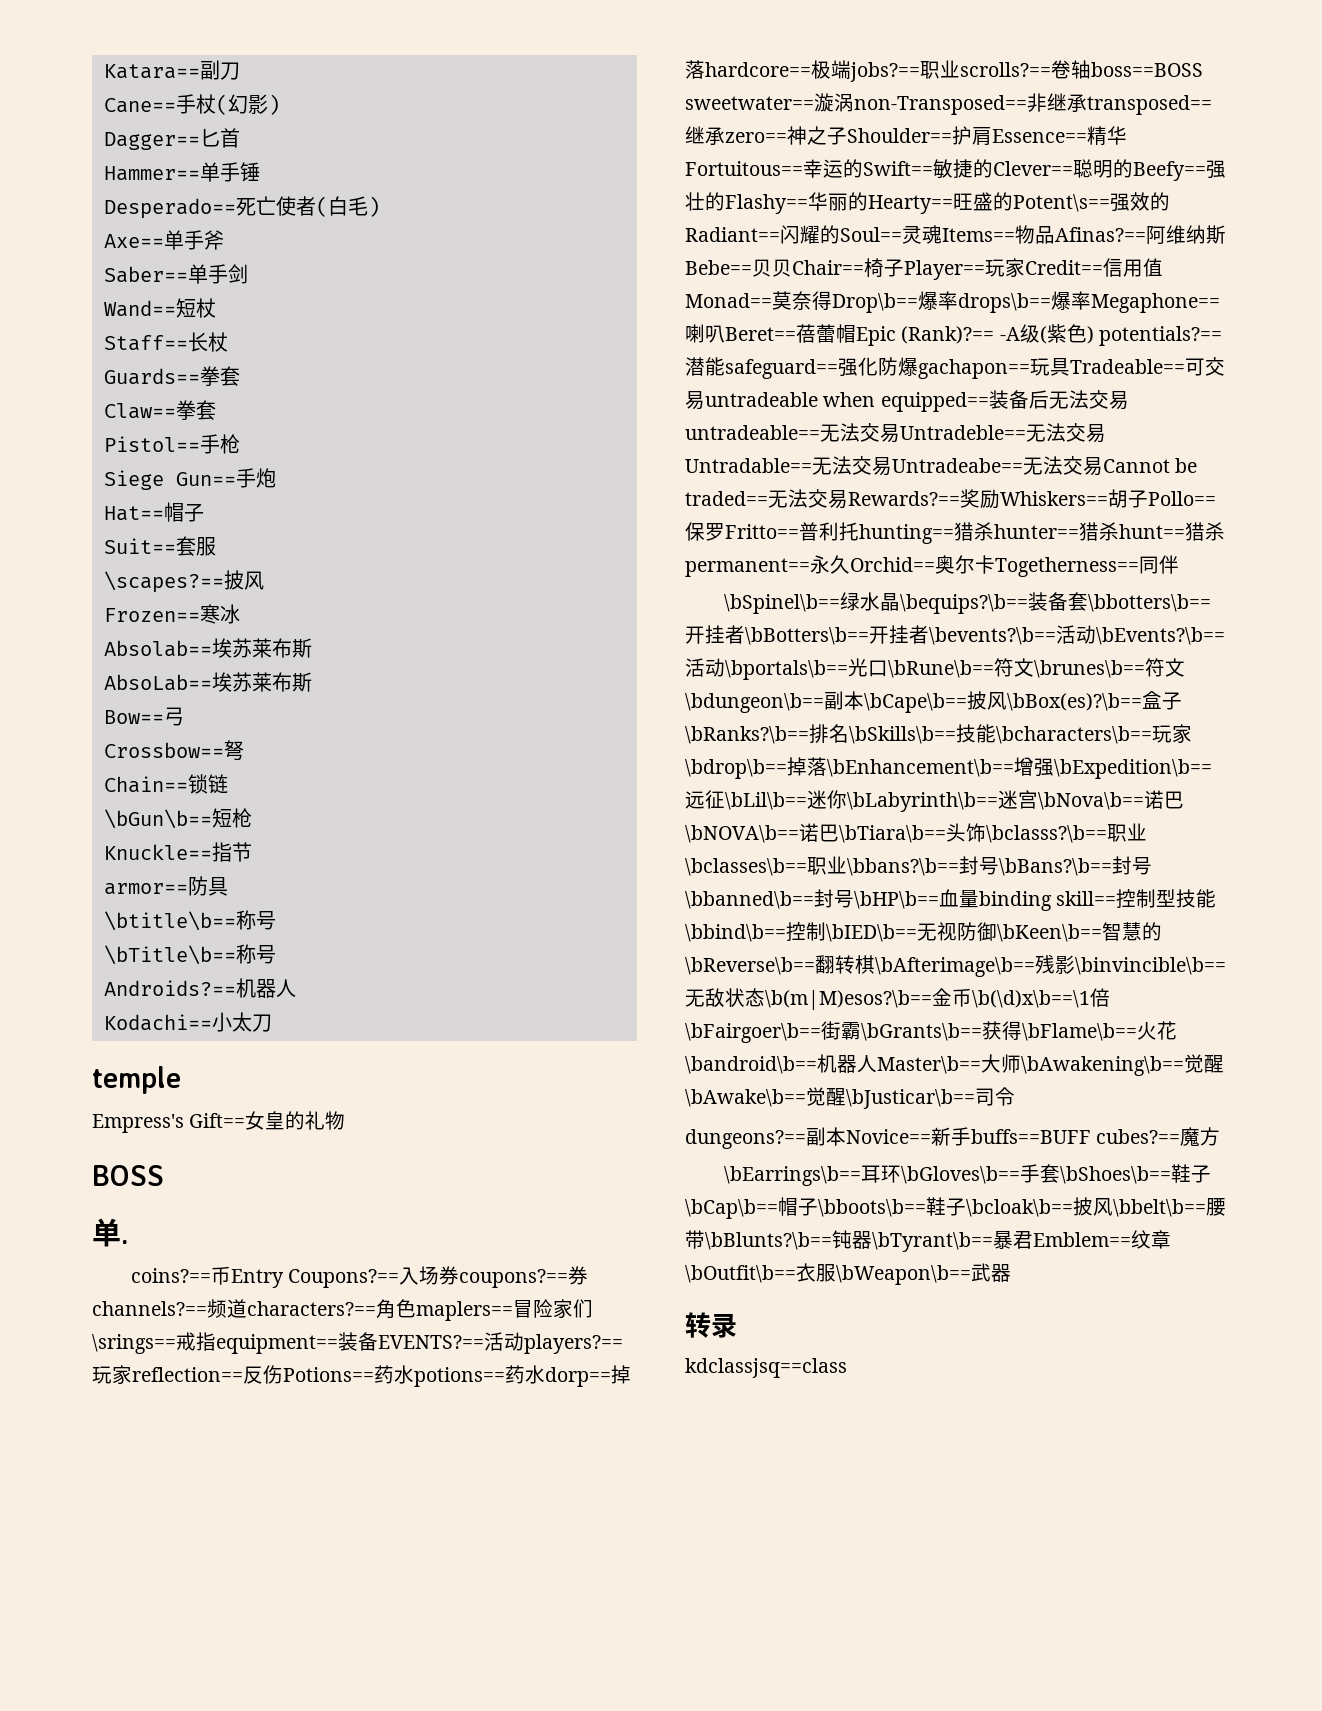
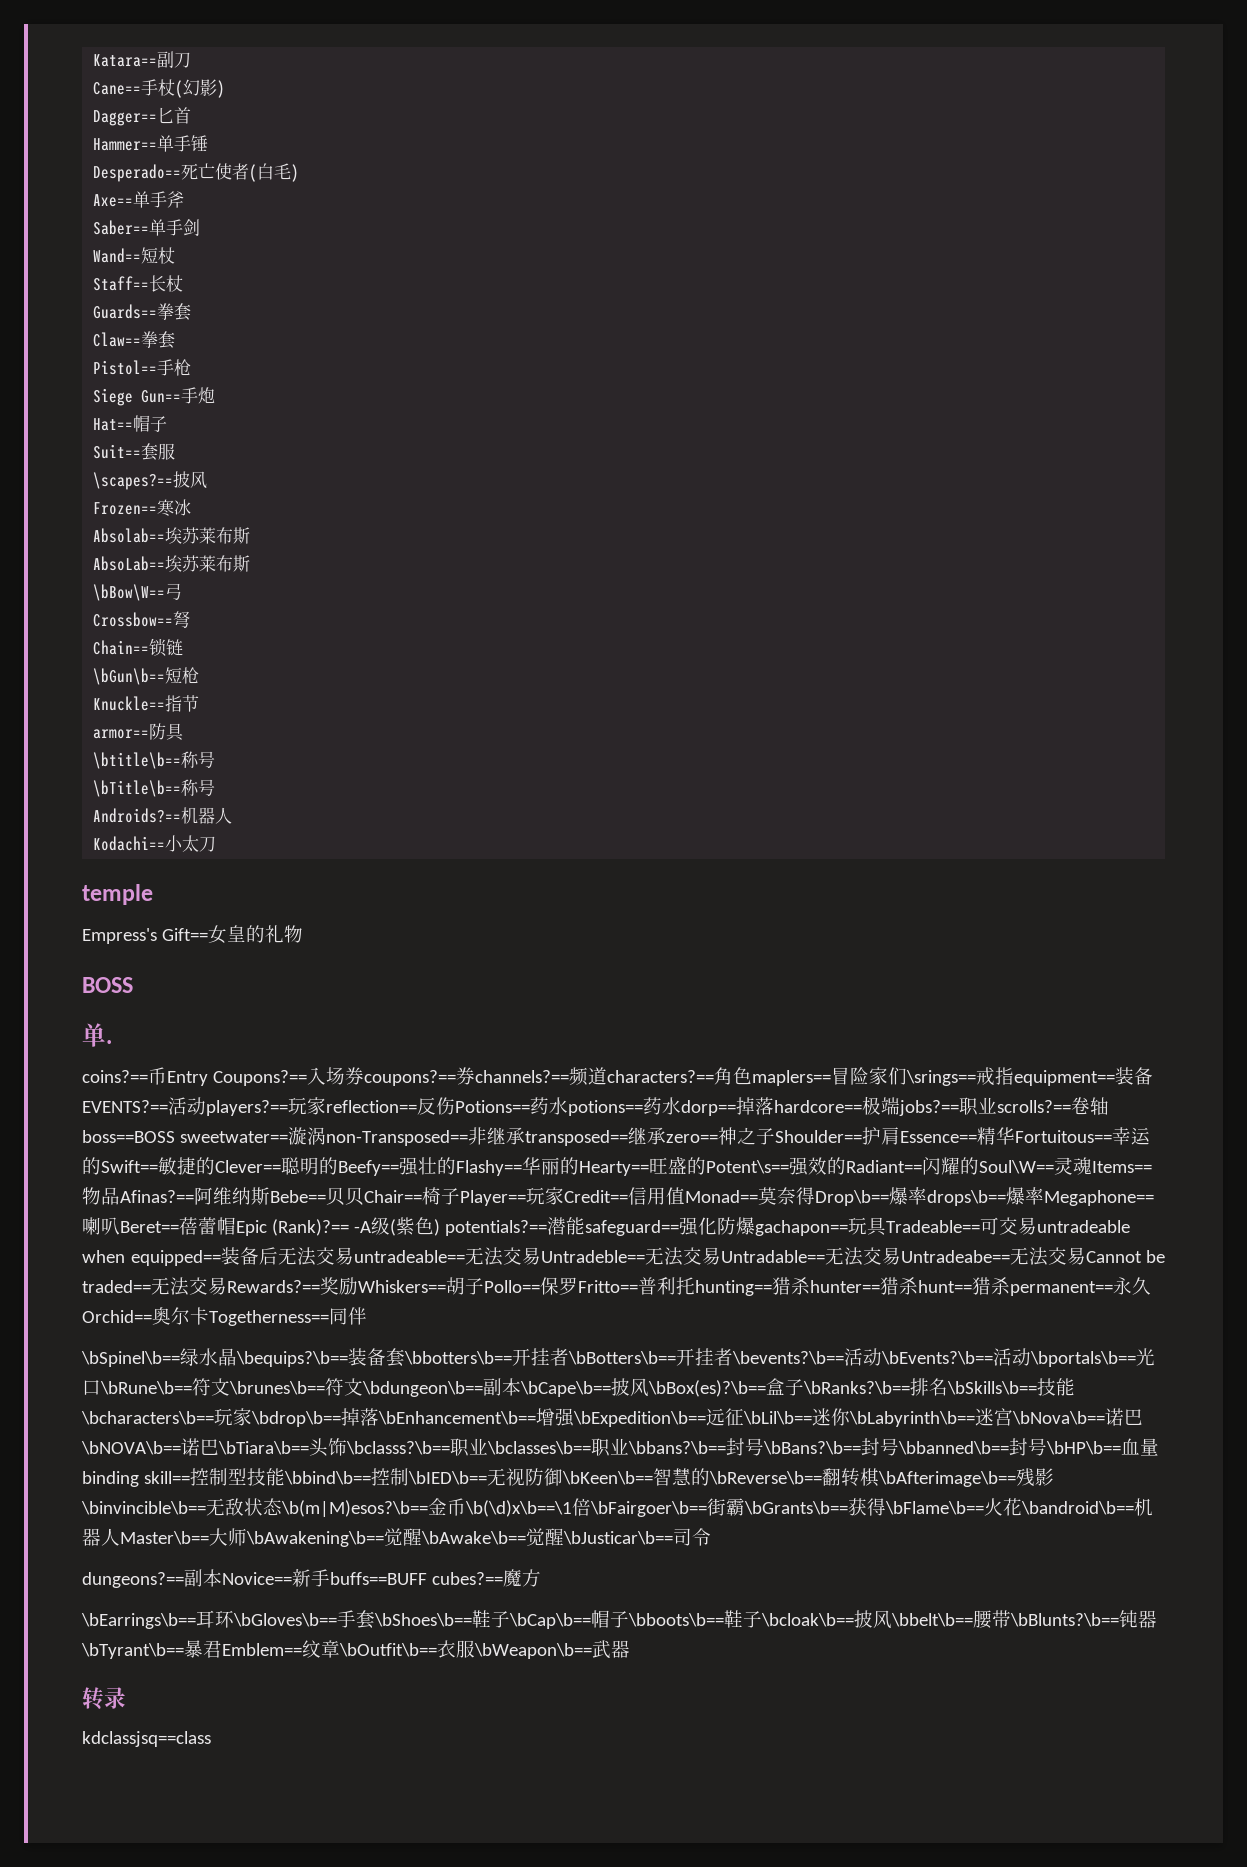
[103,710,164,724] Bow== -> [93,584,166,601] \bBow\W==
[840,227,902,242] Soul== -> [979,1160,1054,1174] Soul\W==

